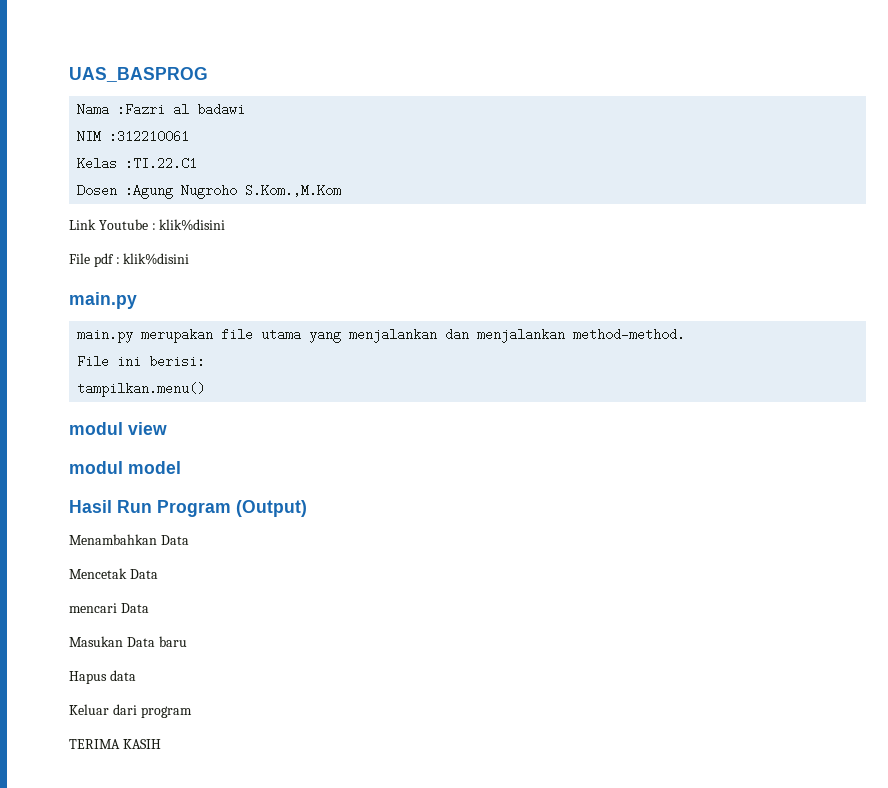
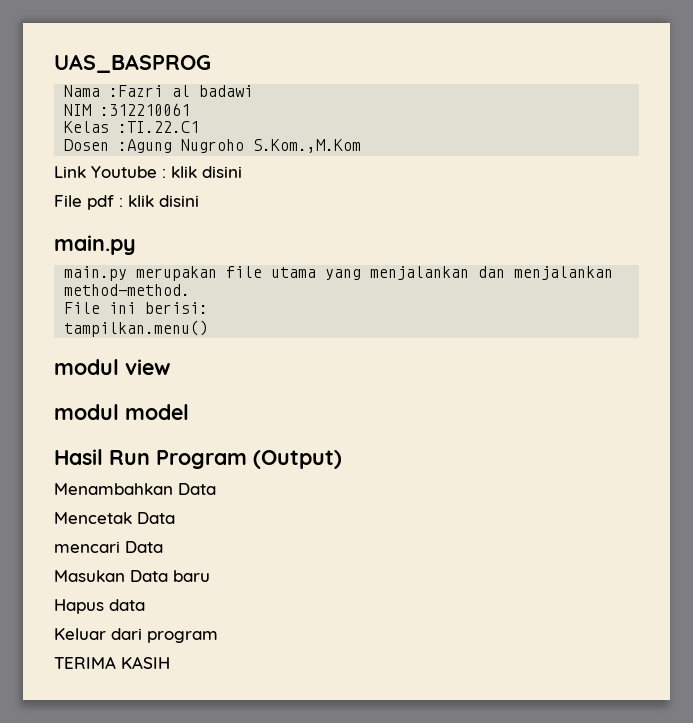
[159,219,226,231] klik%disini -> [171,166,242,178] klik disini
[123,253,190,265] klik%disini -> [128,195,199,207] klik disini

